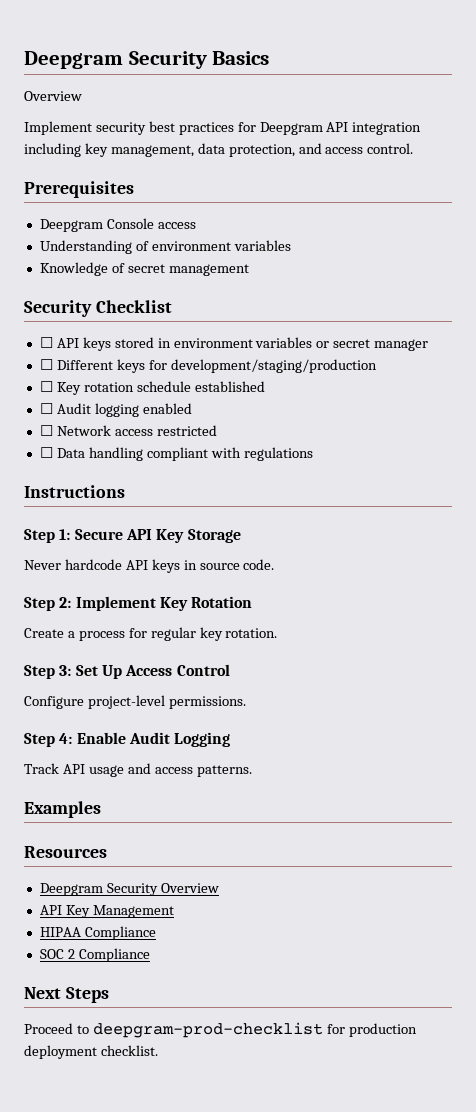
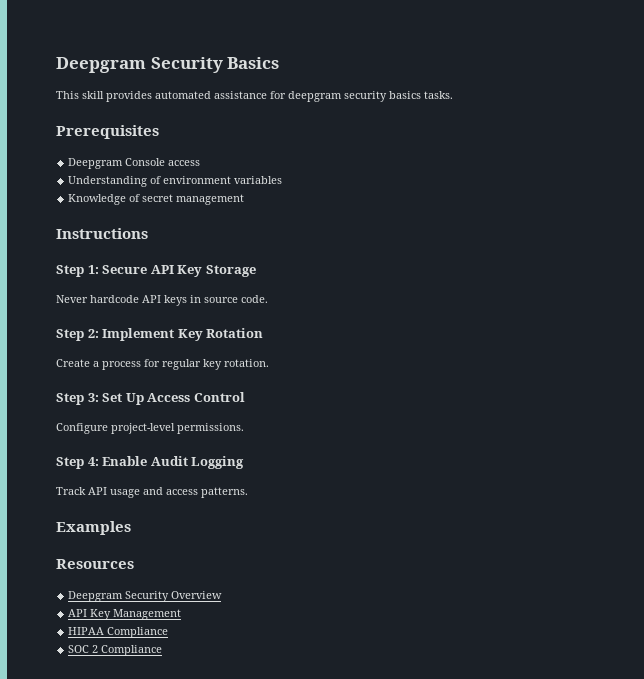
[24,91,82,101] [24,121,422,135] [24,143,414,157] Overview // Implement security best practices for Deepgram API integration including key management, data protection, and access control. -> [56,91,453,102] This skill provides automated assistance for deepgram security basics tasks.
[24,300,172,317] [39,337,429,351] [39,359,377,373] [39,381,265,395] [39,403,192,417] [39,425,217,436] [39,447,313,461] // Security Checklist // ☐ API keys stored in environment variables or secret manager // ☐ Different keys for development/staging/production // ☐ Key rotation schedule established // ☐ Audit logging enabled // ☐ Network access restricted // ☐ Data handling compliant with regulations -> (245, 199) none
[24,987,109,1003] [24,1022,417,1038] [24,1045,158,1059] // Next Steps // Proceed to deepgram-prod-checklist for production deployment checklist. -> (163, 650) none

